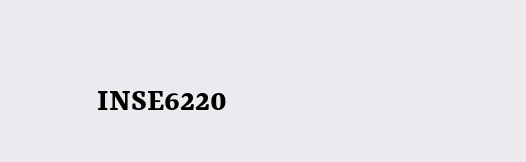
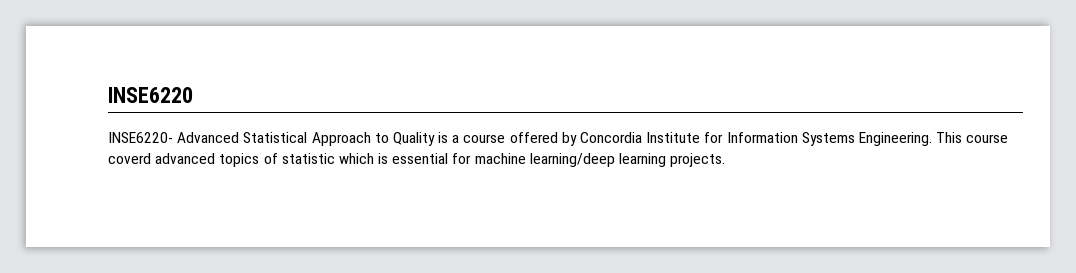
(227, 100) none -> [108,132,1009,146] [108,153,726,167] // INSE6220- Advanced Statistical Approach to Quality is a course offered by Concordia Institute for Information Systems Engineering. This course coverd advanced topics of statistic which is essential for machine learning/deep learning projects.

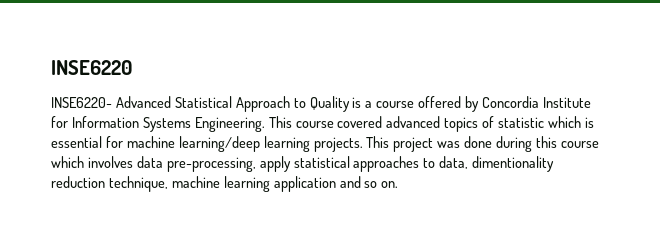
[108,153,151,164] coverd -> [337,116,383,128] covered
(726, 160) none -> [366,136,599,152] [51,156,555,172] [51,176,399,192] This project was done during this course which involves data pre-processing, apply statistical approaches to data, dimentionality reduction technique, machine learning application and so on.

